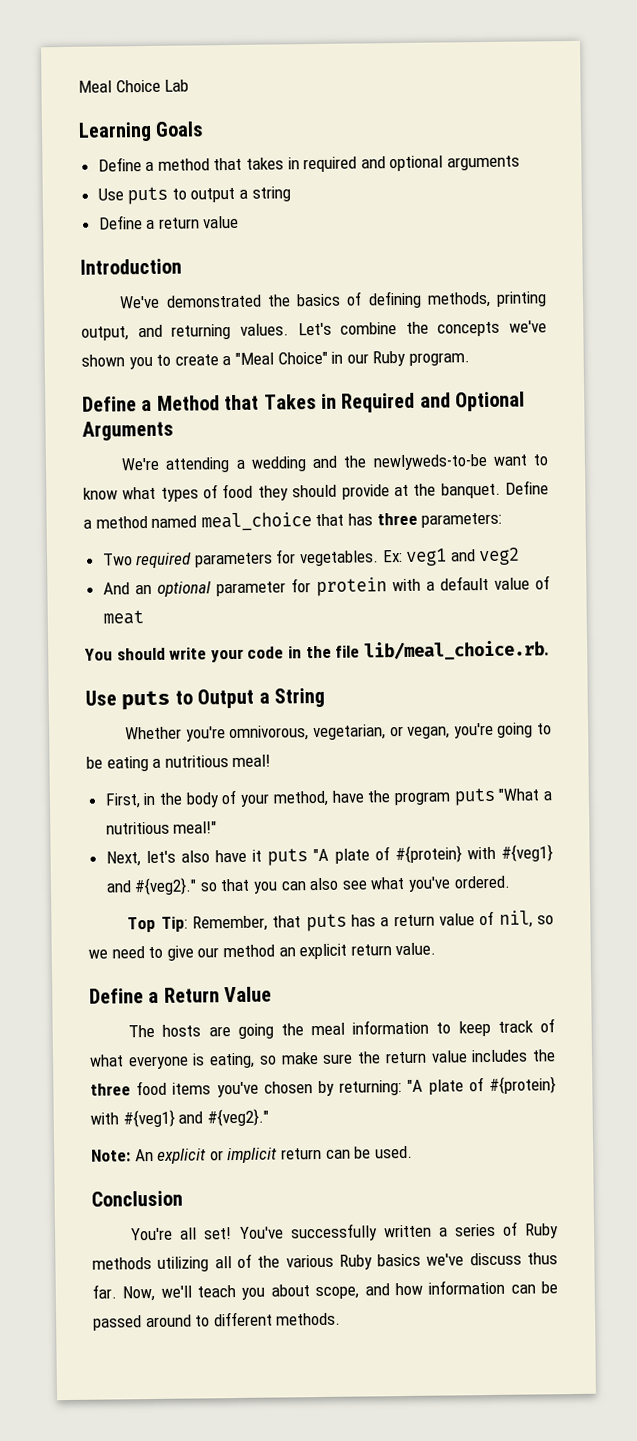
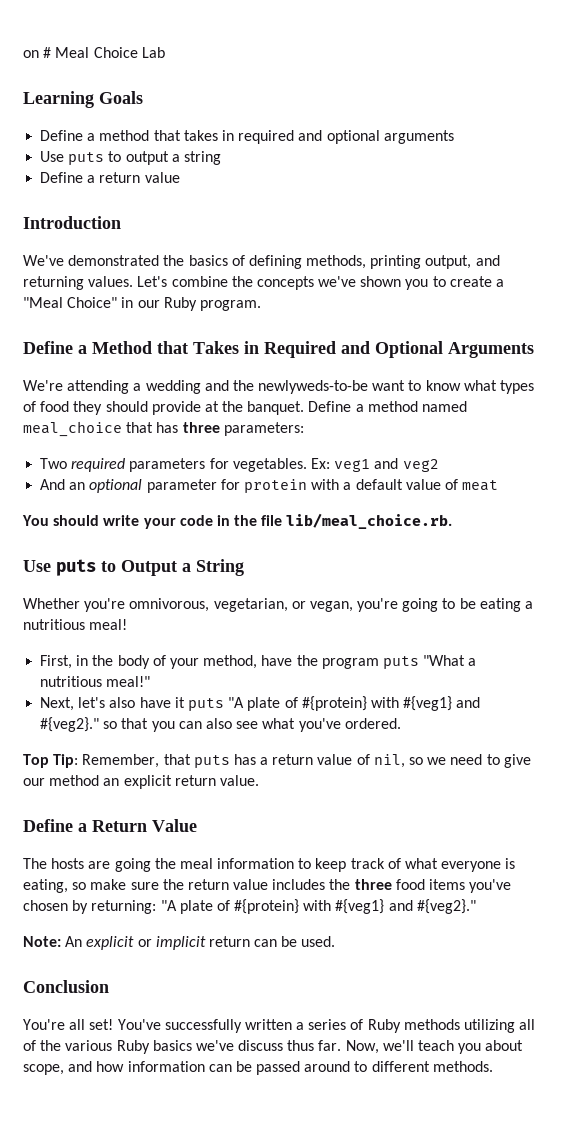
(78, 86) none -> [23,47,52,58] on #

